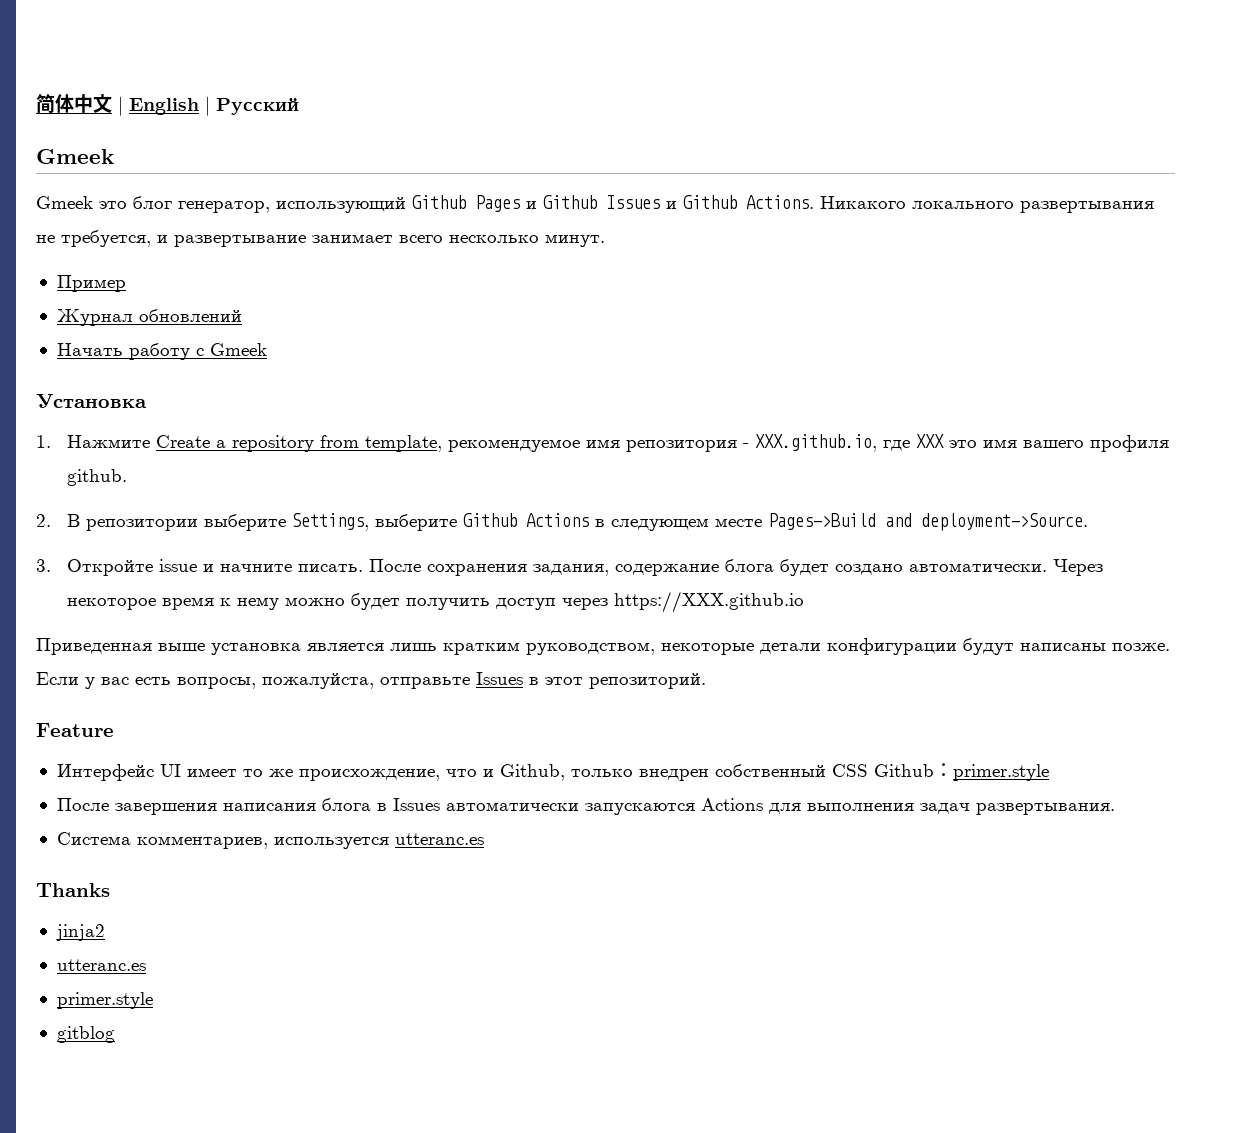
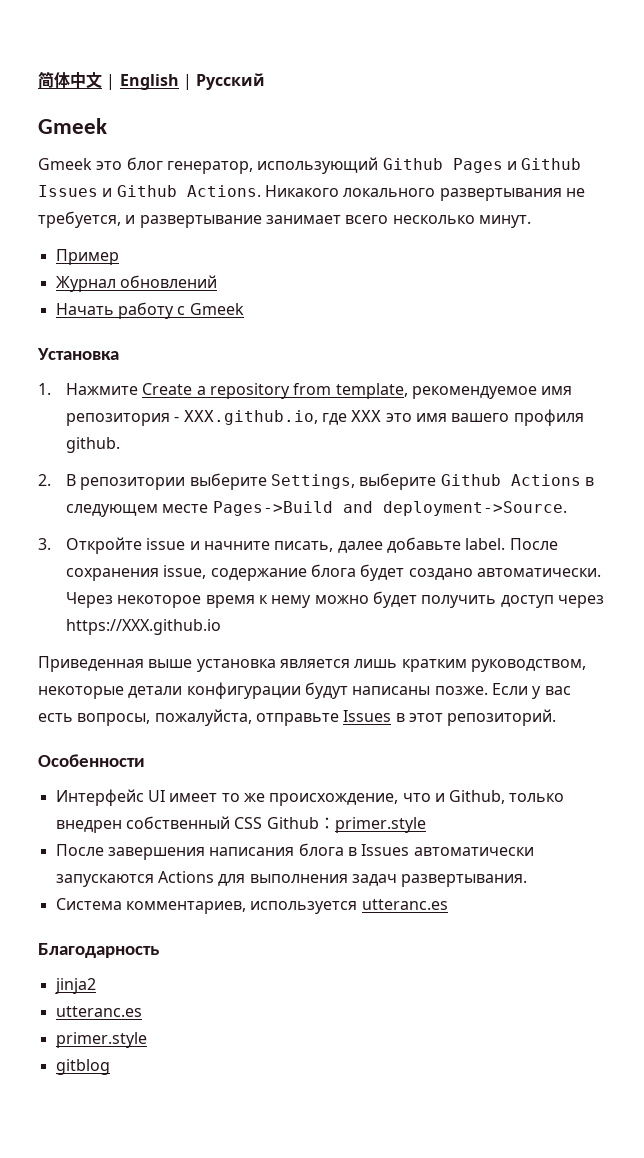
[297,564,363,572] писать. -> [274,537,506,553] писать, далее добавьте label.
[532,564,609,576] задания, -> [163,565,207,579] issue,
[36,723,114,737] Feature -> [38,754,145,767] Особенности
[36,883,110,897] Thanks -> [38,943,159,958] Благодарность

